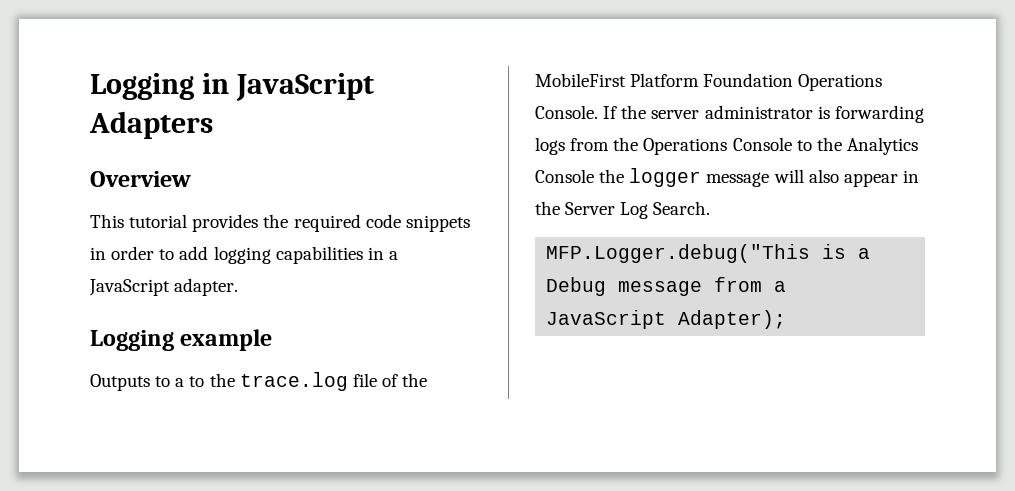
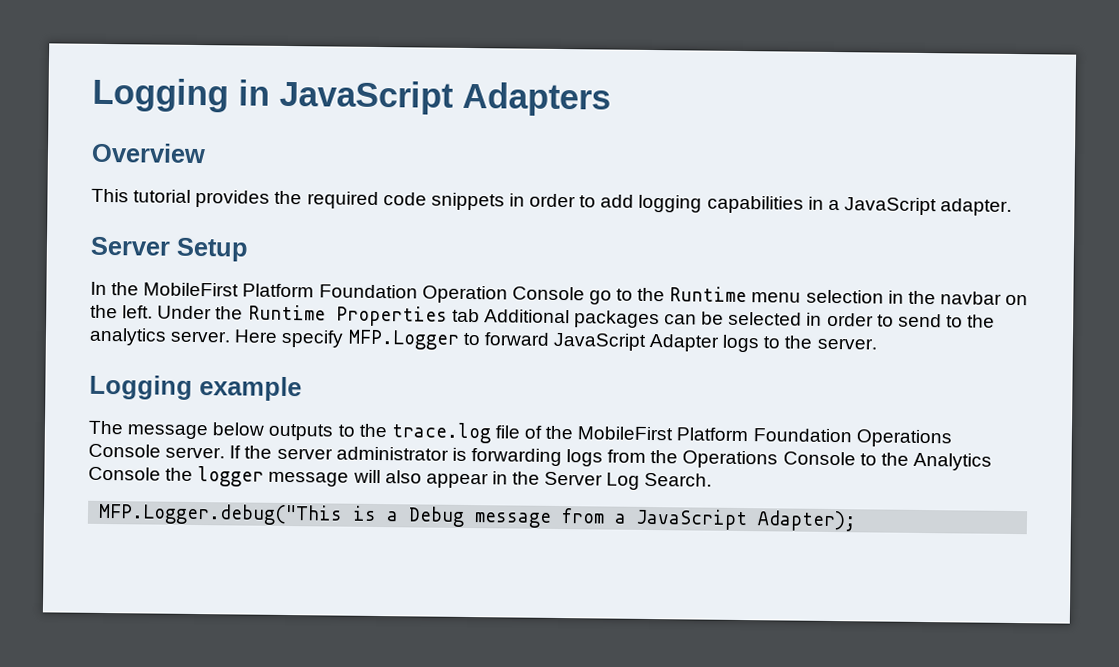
[90,329,273,351] [90,374,185,391] Logging example // Outputs to a -> [90,236,249,262] [90,281,1029,306] [90,304,996,329] [89,327,877,353] [89,374,302,402] [88,420,334,441] Server Setup // In the MobileFirst Platform Foundation Operation Console go to the Runtime menu selection in the navbar on the left. Under the Runtime Properties tab Additional packages can be selected in order to send to the analytics server. Here specify MFP.Logger to forward JavaScript Adapter logs to the server. // Logging example // The message below outputs
[535,105,598,119] Console. -> [88,443,226,459] Console server.

